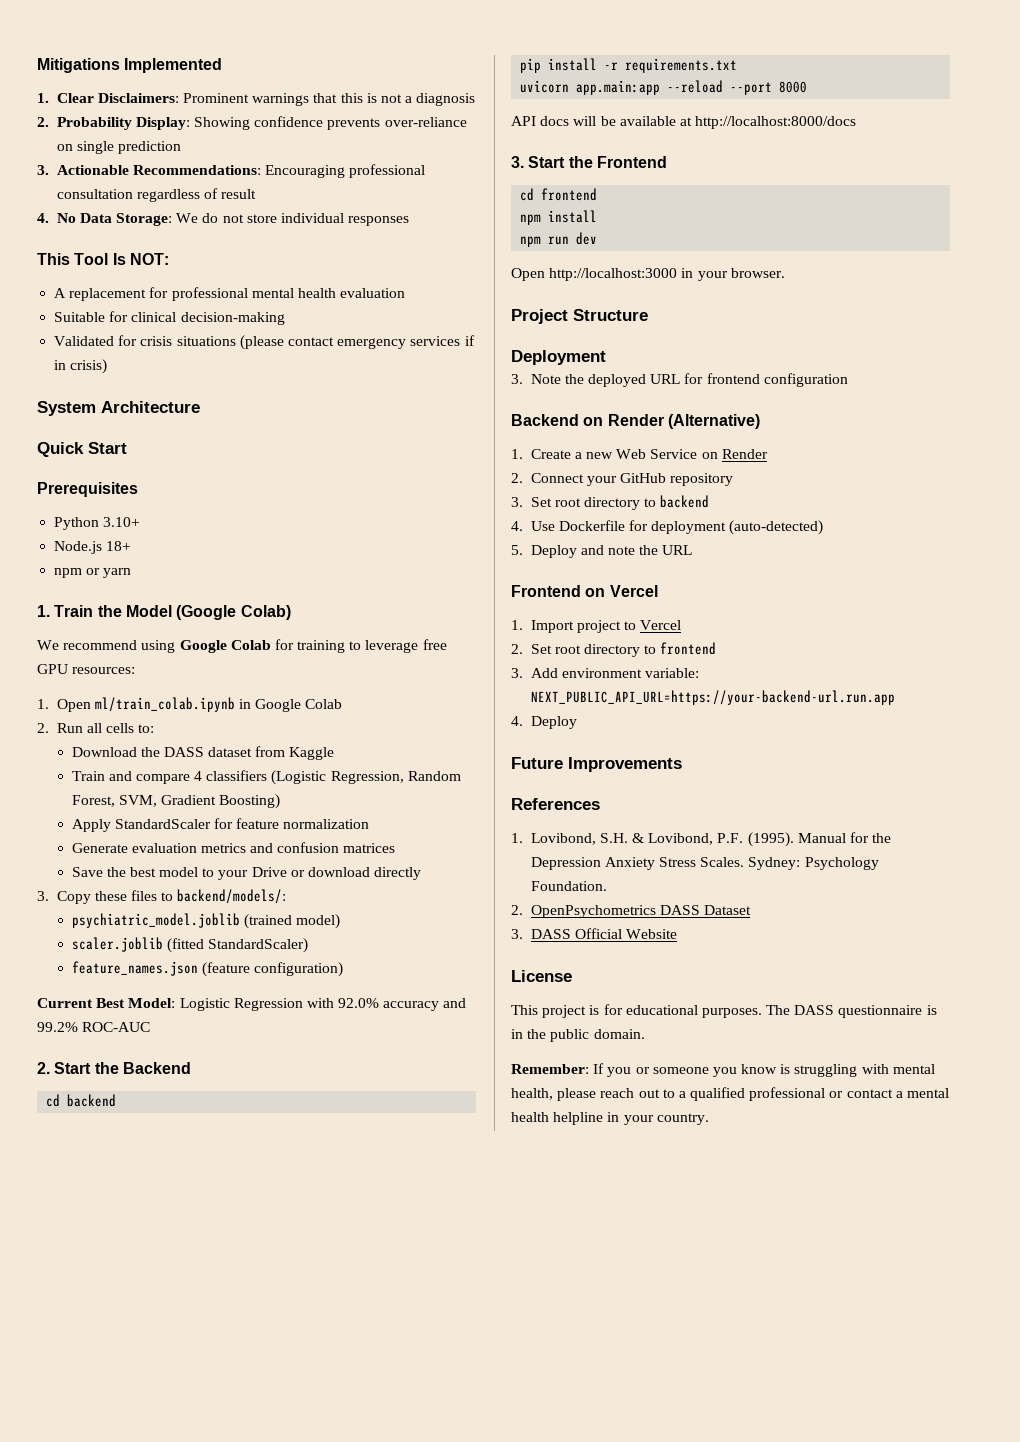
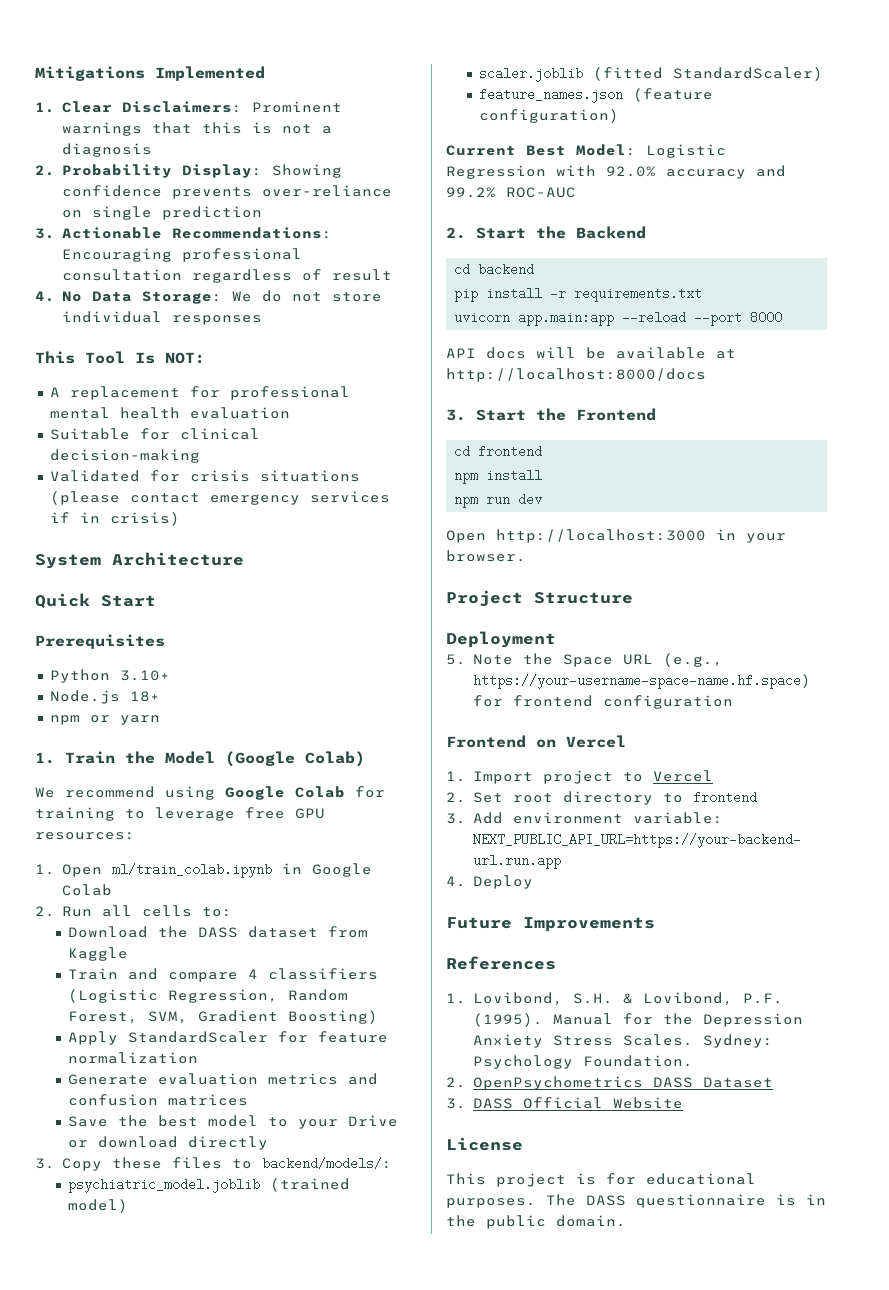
[511,374,523,384] 3. -> [446,654,466,665] 5.
[588,374,681,387] deployed URL -> [562,653,723,667] [472,674,811,689] Space URL (e.g., https://your-username-space-name.hf.space)
[511,414,760,429] [511,449,768,459] [511,473,734,486] [511,495,710,510] [511,520,824,535] [511,545,693,558] // Backend on Render (Alternative) // 1. Create a new Web Service on Render // 2. Connect your GitHub repository // 3. Set root directory to backend // 4. Use Dockerfile for deployment (auto-detected) // 5. Deploy and note the URL -> (733, 702) none
[511,1063,935,1077] [511,1087,950,1101] [511,1112,709,1125] // Remember: If you or someone you know is struggling with mental health, please reach out to a qualified professional or contact a mental health helpline in your country. -> (626, 1221) none

